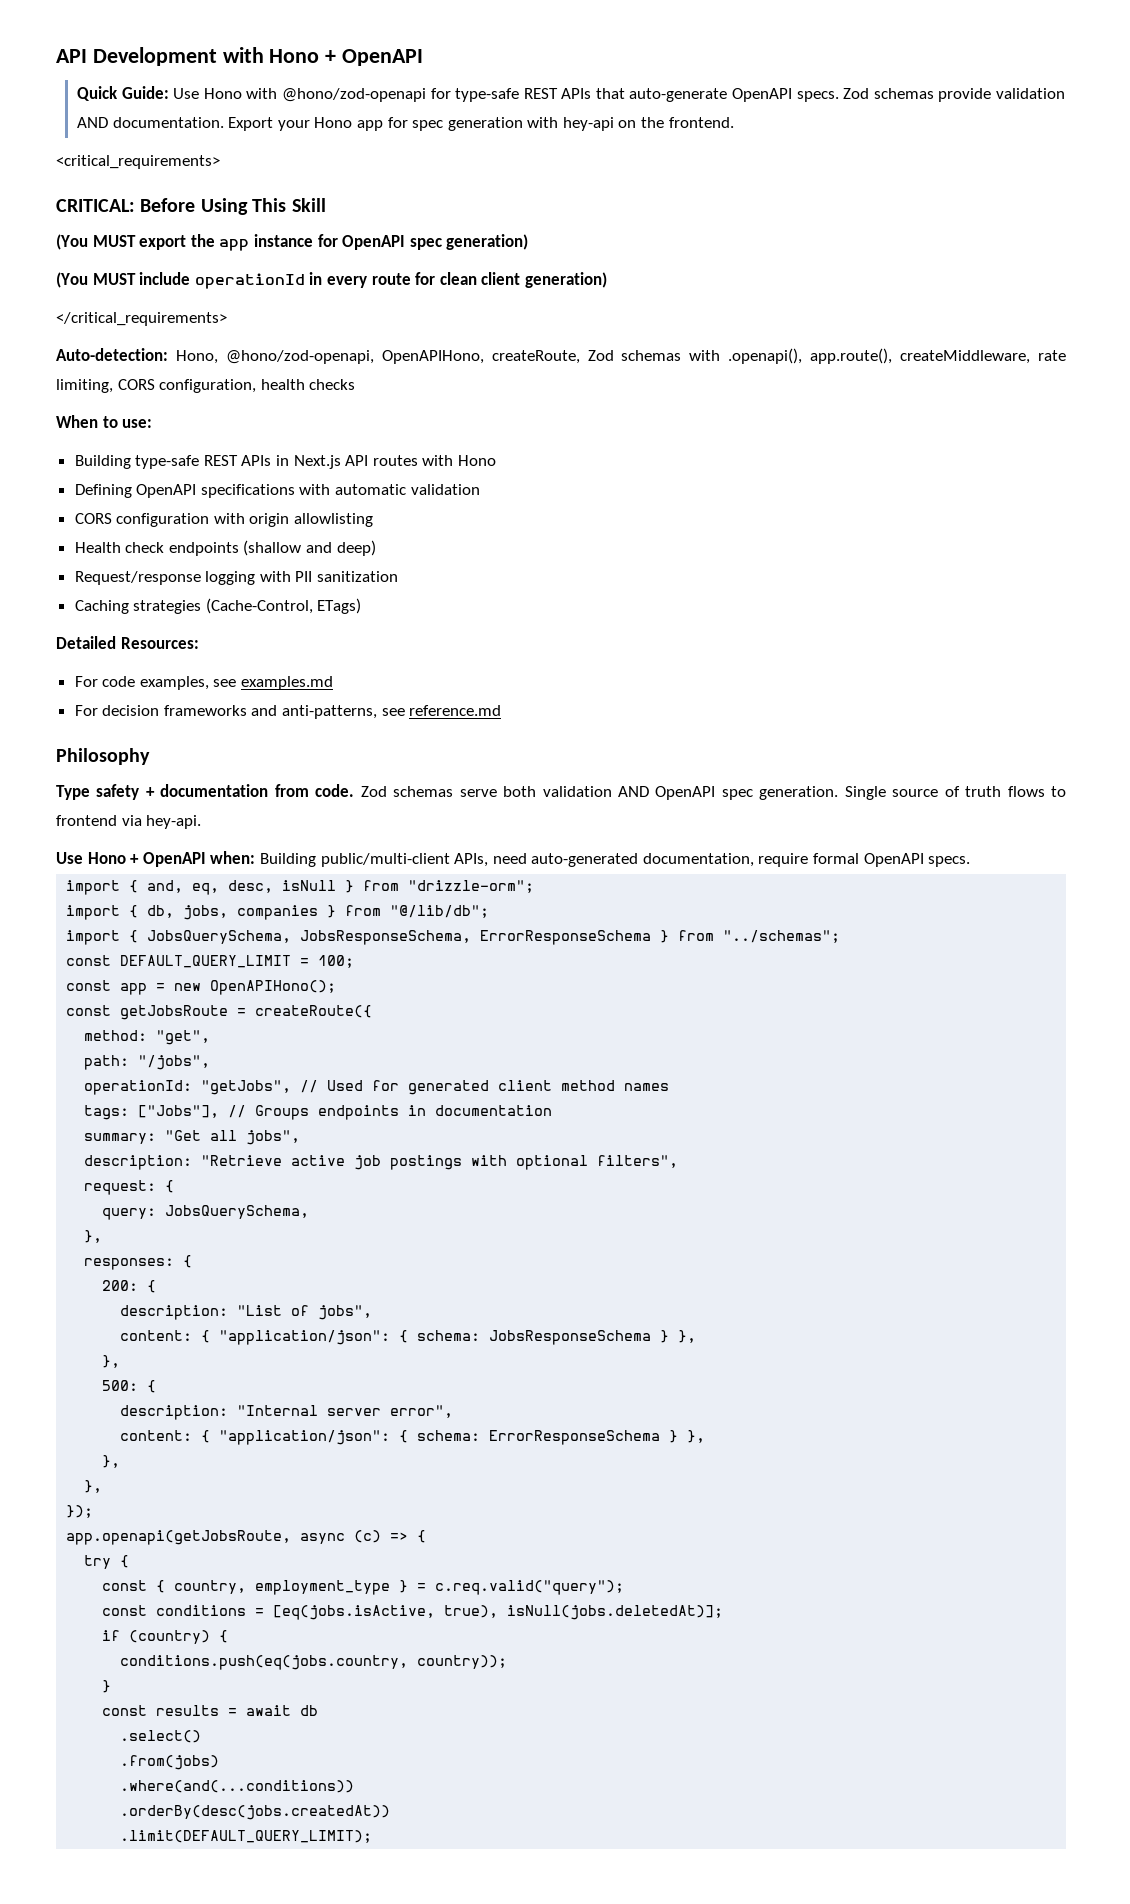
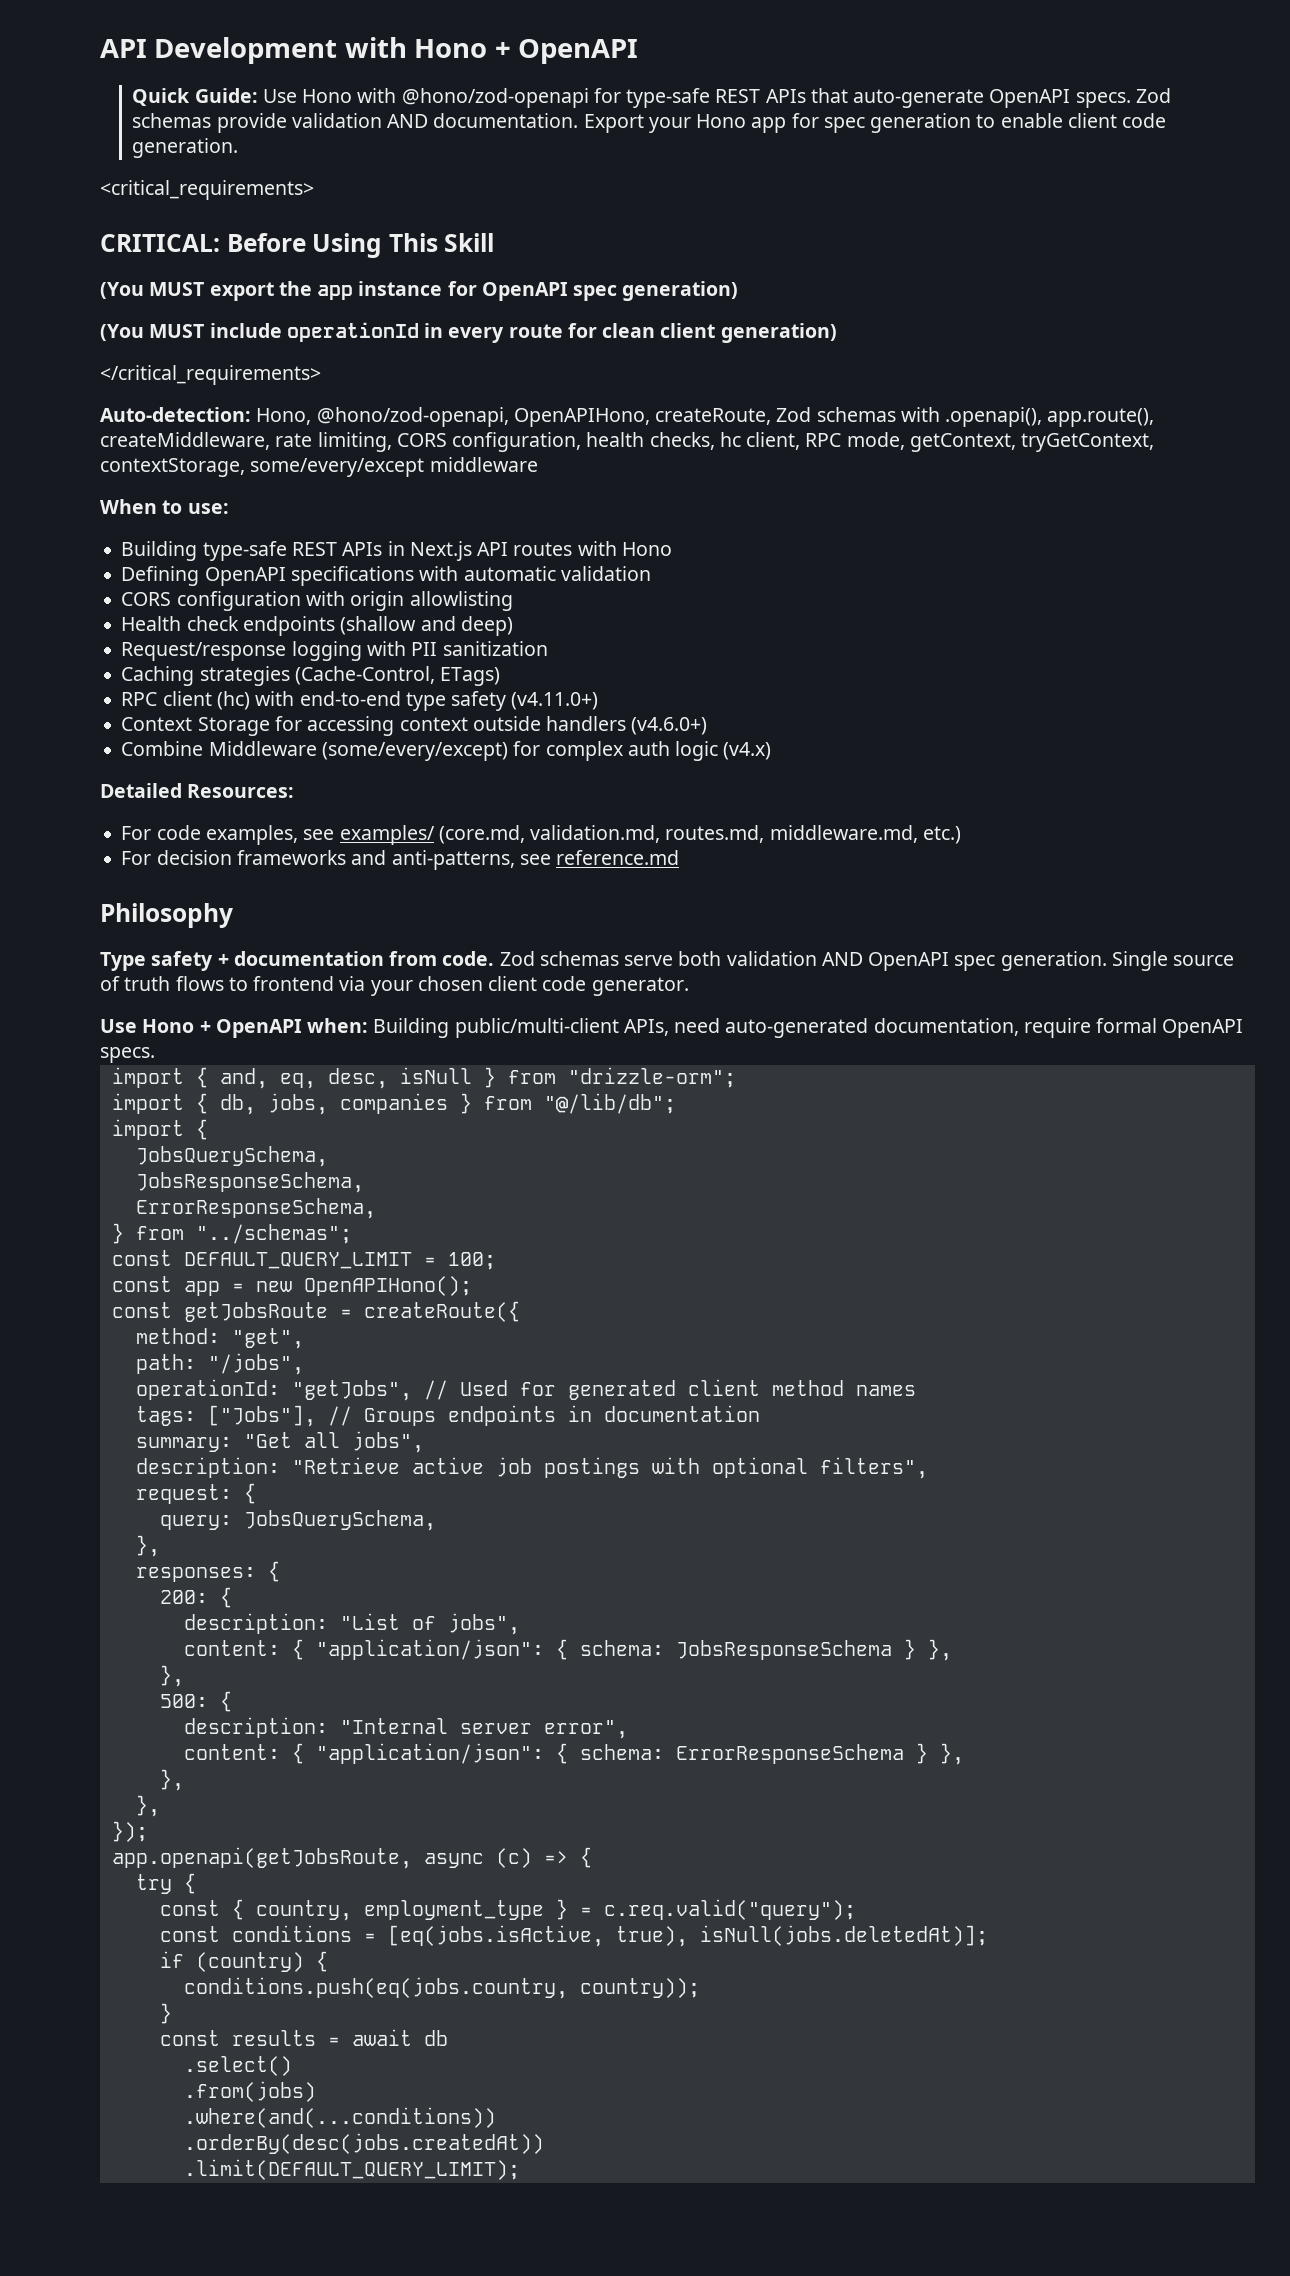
[527,117,734,131] with hey-api on the frontend. -> [976,113,1167,128] [132,138,239,158] to enable client code generation.
[309,379,356,390] checks -> [649,432,1155,452] [100,457,538,477] checks, hc client, RPC mode, getContext, tryGetContext, contextStorage, some/every/except middleware
(362, 606) none -> [121,691,599,711] [121,716,708,736] [121,741,772,761] // RPC client (hc) with end-to-end type safety (v4.11.0+) // Context Storage for accessing context outside handlers (v4.6.0+) // Combine Middleware (some/every/except) for complex auth logic (v4.x)
[241,676,334,690] examples.md -> [339,825,961,845] examples/ (core.md, validation.md, routes.md, middleware.md, etc.)
[146,815,202,829] hey-api. -> [370,976,689,996] your chosen client code generator.
[147,930,292,944] JobsQuerySchema, -> [135,1146,328,1167] // JobsQuerySchema, //
[480,930,652,945] ErrorResponseSchema -> [135,1198,376,1219] // ErrorResponseSchema, //

